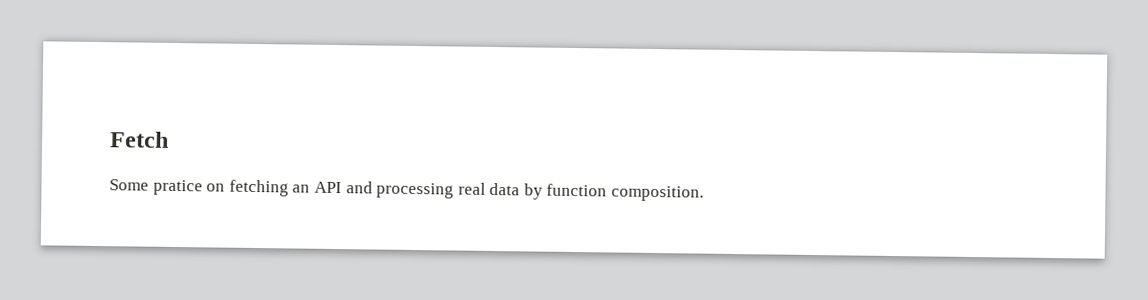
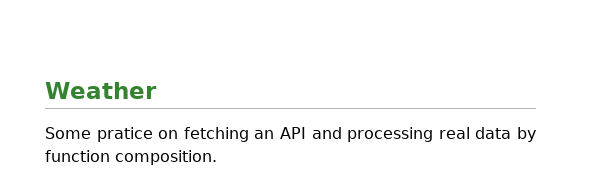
[109,131,169,148] Fetch -> [45,82,157,99] Weather

